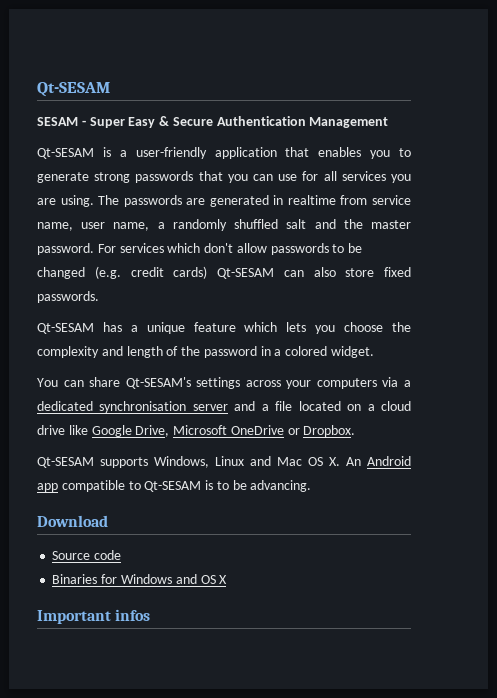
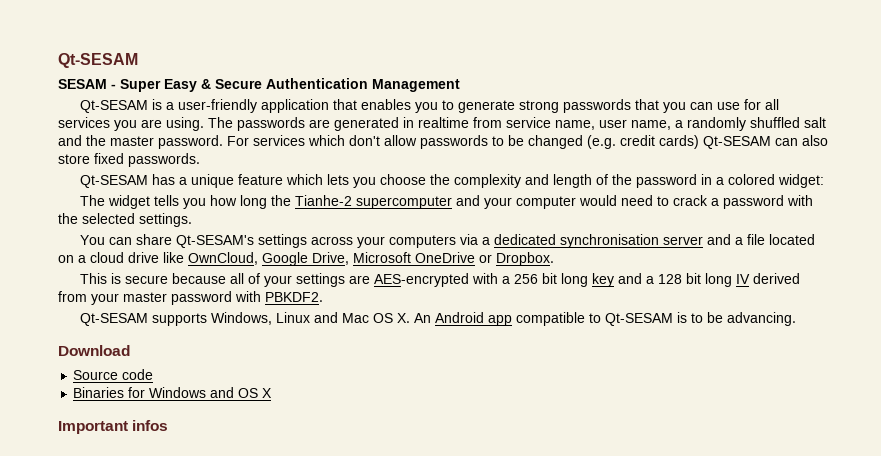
[331,346,375,358] widget. -> [777,174,824,188] [79,195,813,209] [58,213,192,227] widget: // The widget tells you how long the Tianhe-2 supercomputer and your computer would need to crack a password with the selected settings.
(88, 430) none -> [188,252,258,265] OwnCloud,
(356, 431) none -> [79,273,800,287] [58,291,323,305] // This is secure because all of your settings are AES-encrypted with a 256 bit long key and a 128 bit long IV derived from your master password with PBKDF2.

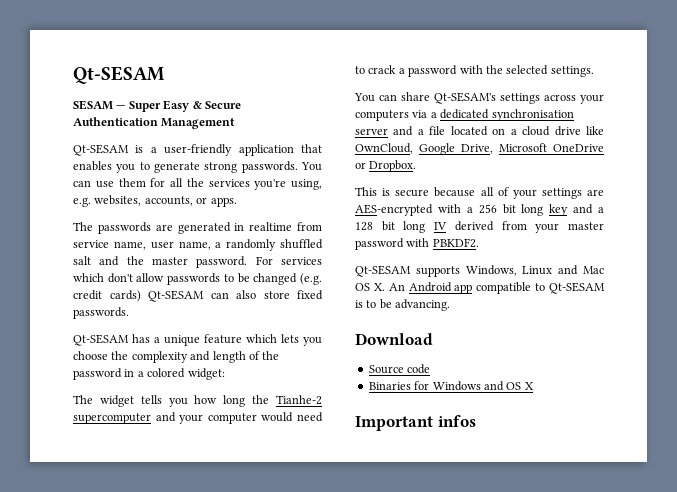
[111,84,116,89] - -> [116,105,126,109] —
[562,99,686,113] passwords that you -> [241,161,322,173] passwords. You
(740, 106) none -> [118,178,146,187] them
[58,117,204,131] services you are using. -> [186,178,322,190] [73,195,237,207] the services you're using, e.g. websites, accounts, or apps. //

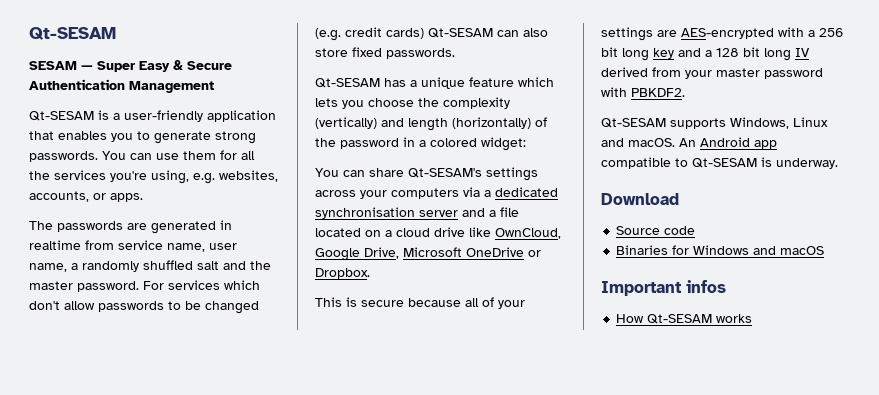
(188, 357) none -> [315,117,377,129] (vertically)
(246, 357) none -> [452,117,531,129] (horizontally)
[73,395,322,407] [73,412,323,424] [355,65,594,77] // The widget tells you how long the Tianhe-2 supercomputer and your computer would need to crack a password with the selected settings. -> (526, 144) none
[583,266,604,274] [355,283,385,291] Mac OS X. -> [628,138,675,147] macOS.
[366,299,451,311] to be advancing. -> [776,158,838,169] underway.
[506,382,534,390] OS X -> [780,246,825,255] macOS
(476, 421) none -> [616,314,753,324] // How Qt-SESAM works

